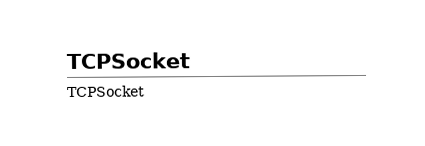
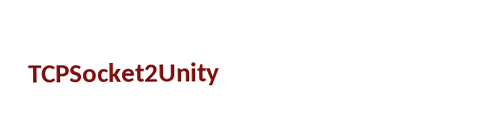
[66,52,190,69] [67,85,145,97] TCPSocket // TCPSocket -> [28,62,220,87] TCPSocket2Unity

